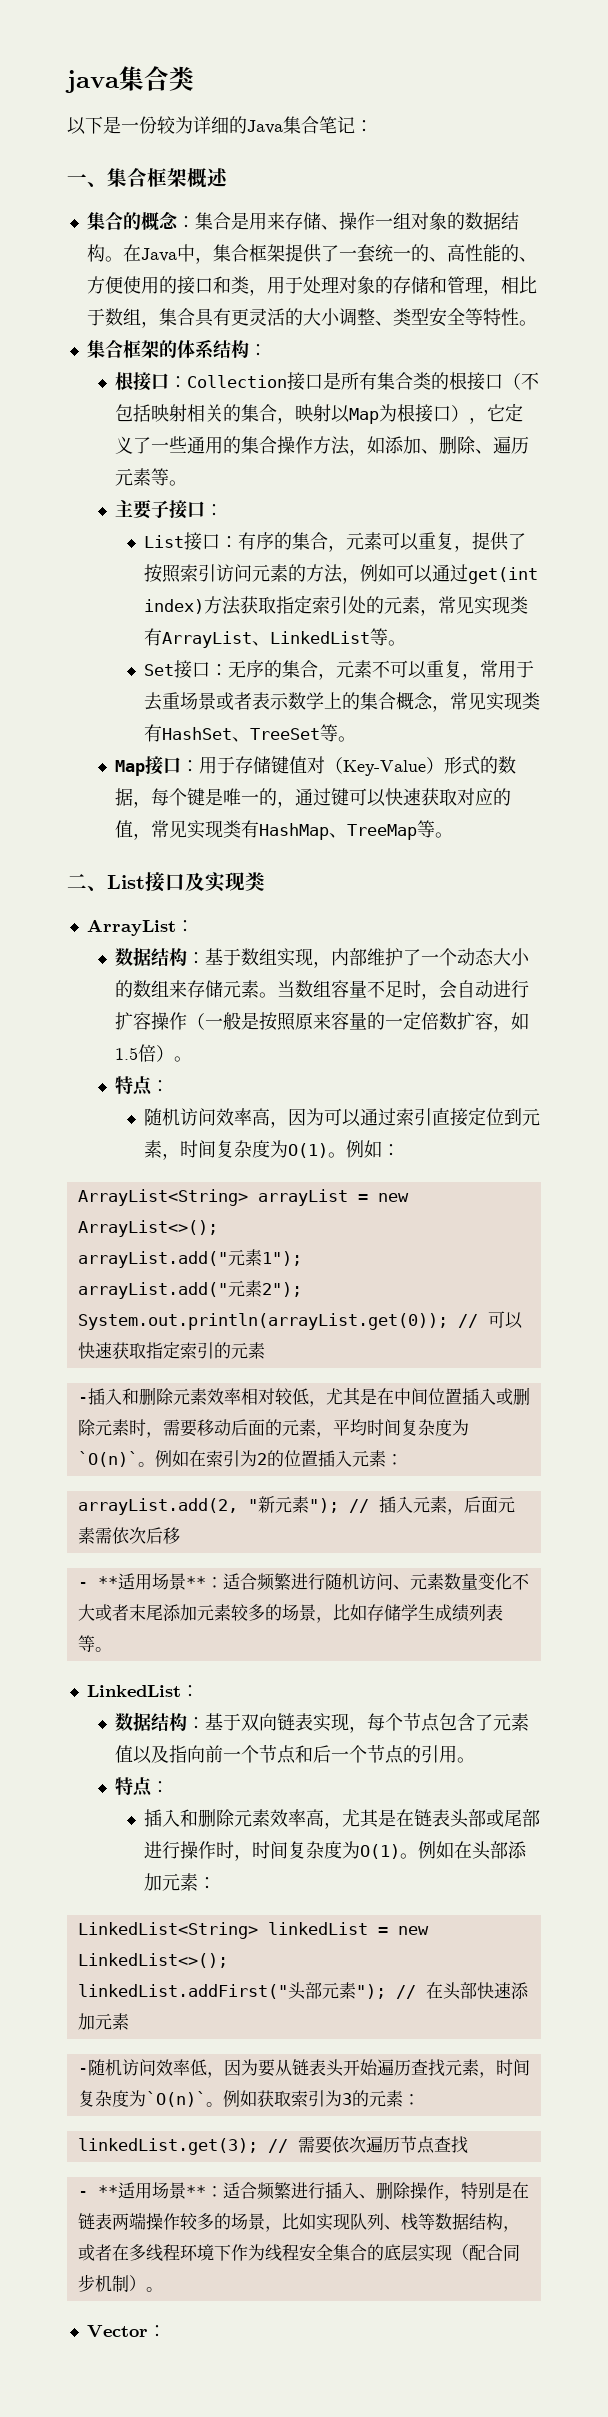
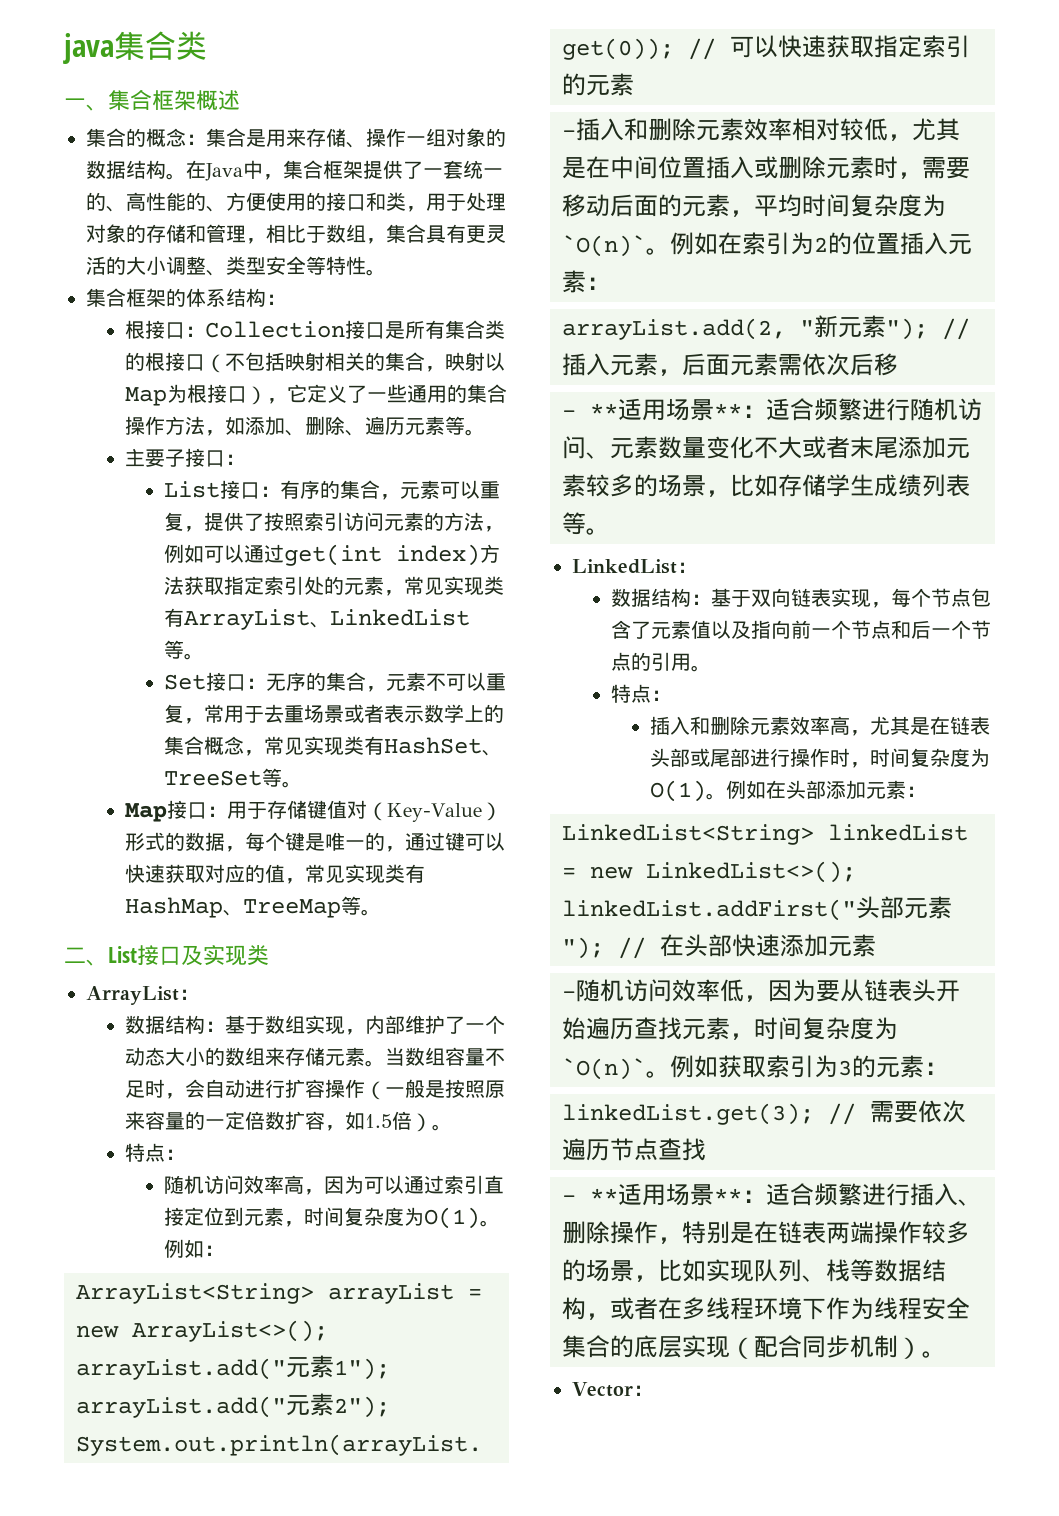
[67,116,373,135] // 以下是一份较为详细的Java集合笔记： -> (207, 45) none

